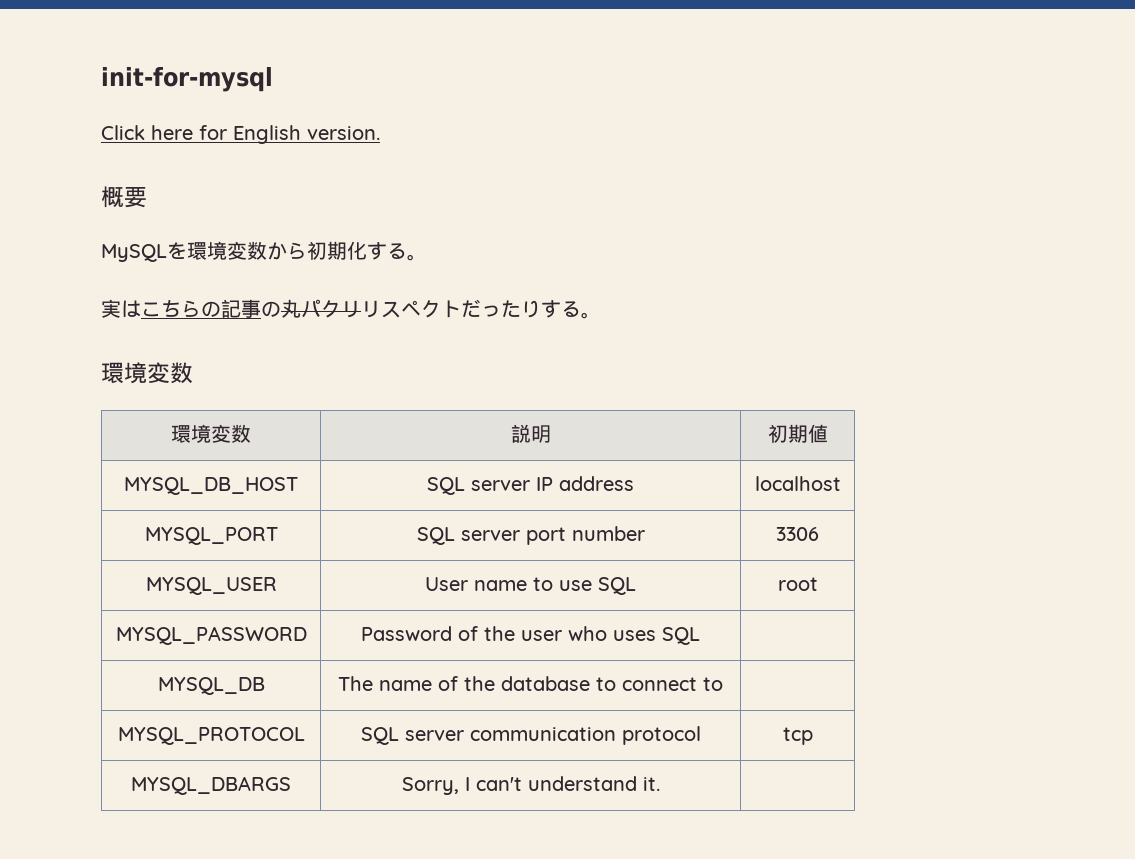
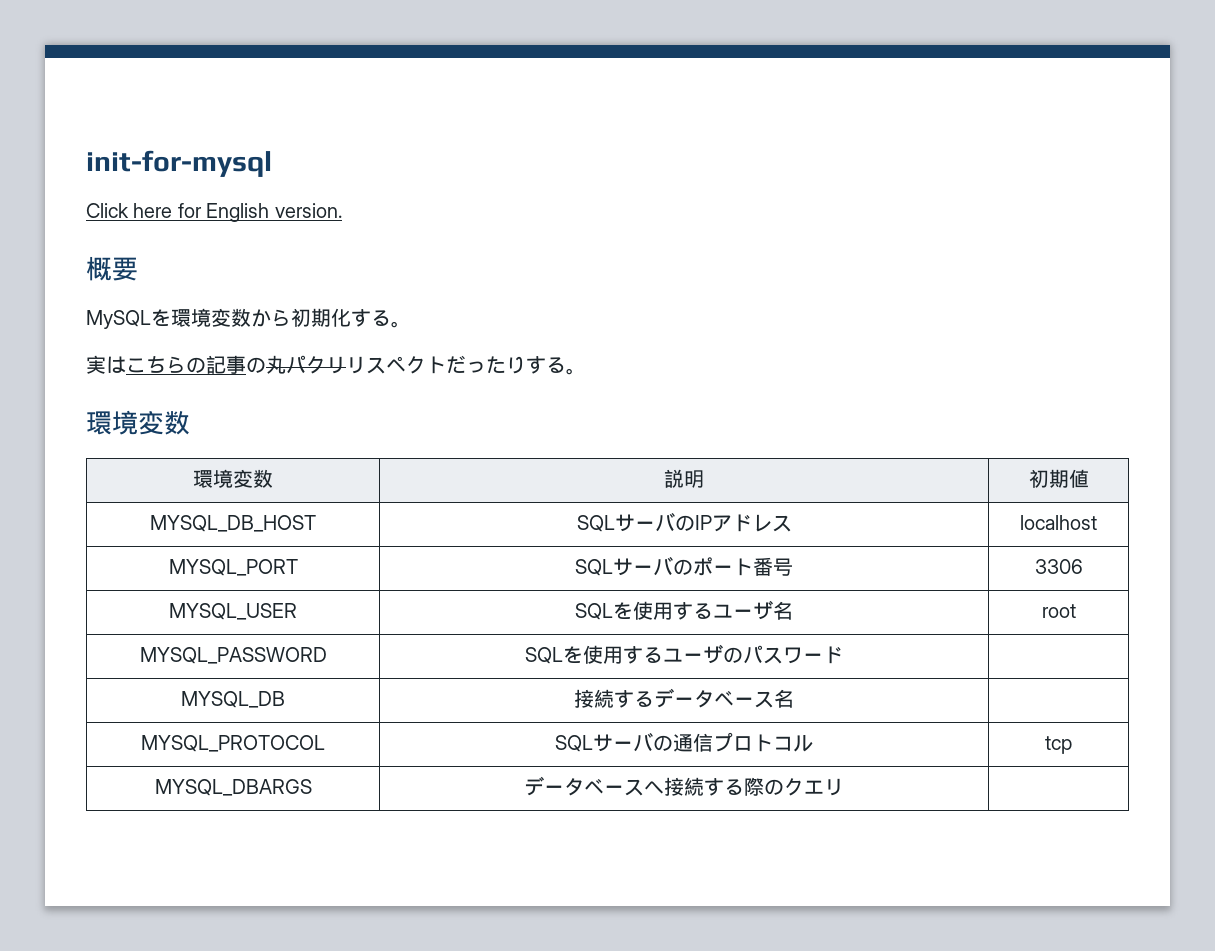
[471,476,634,491] [754,476,841,491] [144,527,278,545] [416,526,645,545] [776,527,819,541] [145,577,277,595] [425,577,636,595] [777,577,818,591] [115,626,307,645] [361,626,700,645] [157,677,265,695] [338,676,723,691] [117,727,305,745] [360,726,701,745] [782,727,813,745] [131,776,291,795] [401,776,660,795] server IP address | localhost // MYSQL_PORT | SQL server port number | 3306 // MYSQL_USER | User name to use SQL | root // MYSQL_PASSWORD | Password of the user who uses SQL | // MYSQL_DB | The name of the database to connect to | // MYSQL_PROTOCOL | SQL server communication protocol | tcp // MYSQL_DBARGS | Sorry, I can't understand it. -> [614,512,792,532] [1020,515,1097,530] [168,559,298,576] [575,556,793,576] [1034,559,1083,574] [169,603,297,620] [575,600,793,620] [1041,604,1076,618] [139,647,327,664] [525,644,843,664] [181,691,285,708] [574,688,794,708] [141,735,325,752] [555,732,813,752] [1045,736,1072,754] [154,779,312,796] [524,776,844,796] サーバのIPアドレス | localhost // MYSQL_PORT | SQLサーバのポート番号 | 3306 // MYSQL_USER | SQLを使用するユーザ名 | root // MYSQL_PASSWORD | SQLを使用するユーザのパスワード | // MYSQL_DB | 接続するデータベース名 | // MYSQL_PROTOCOL | SQLサーバの通信プロトコル | tcp // MYSQL_DBARGS | データベースへ接続する際のクエリ

